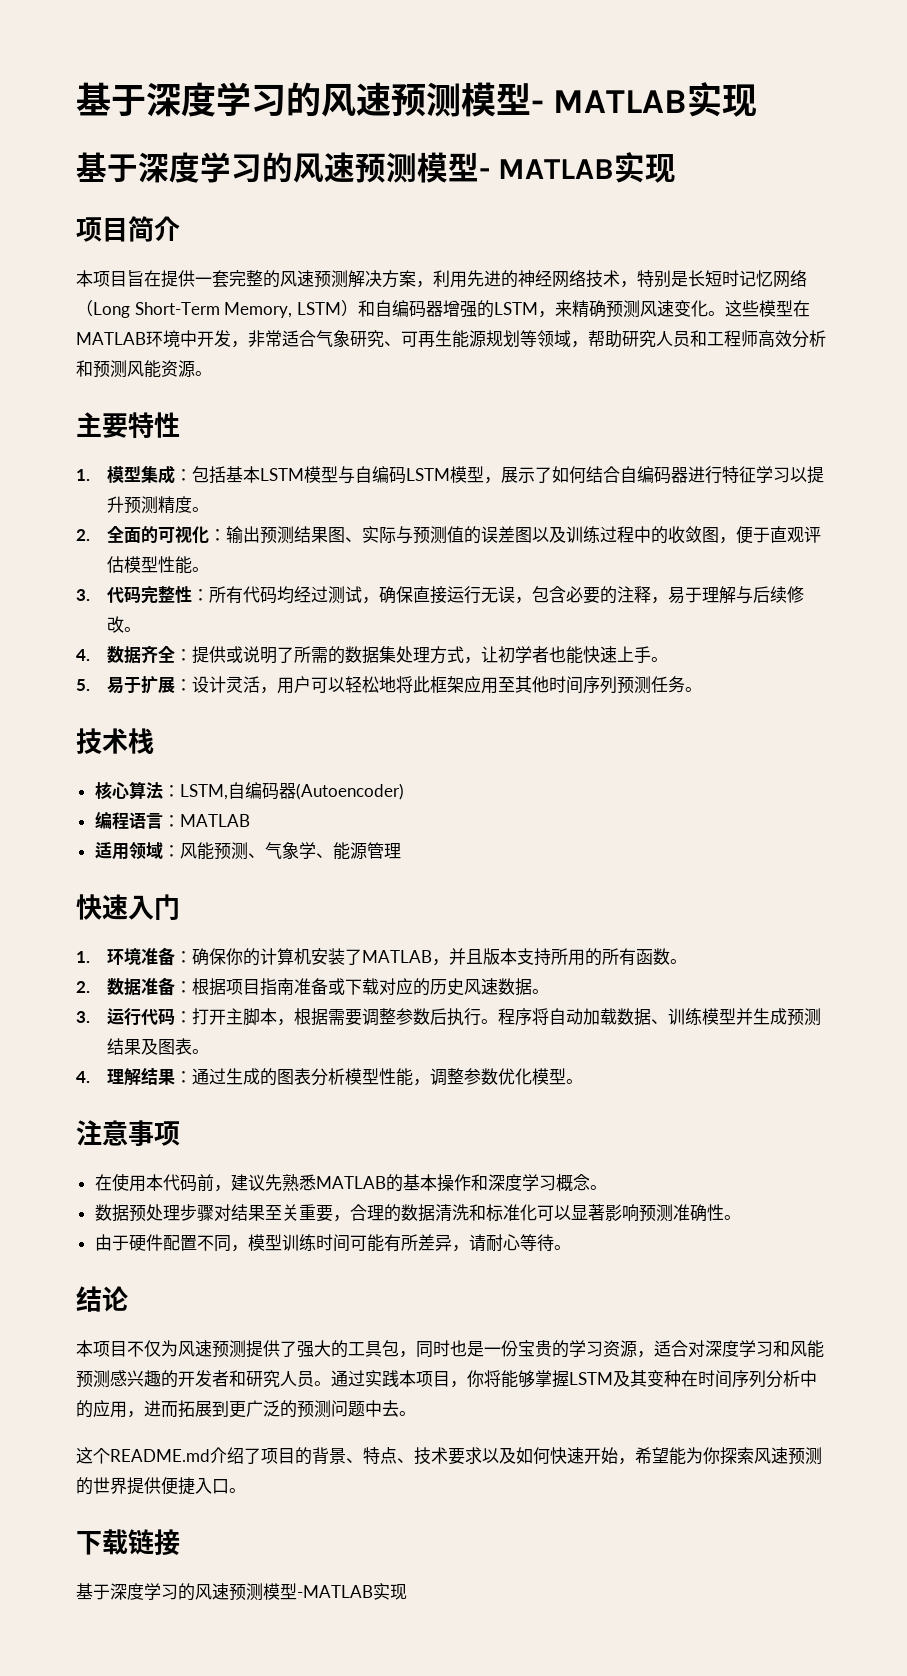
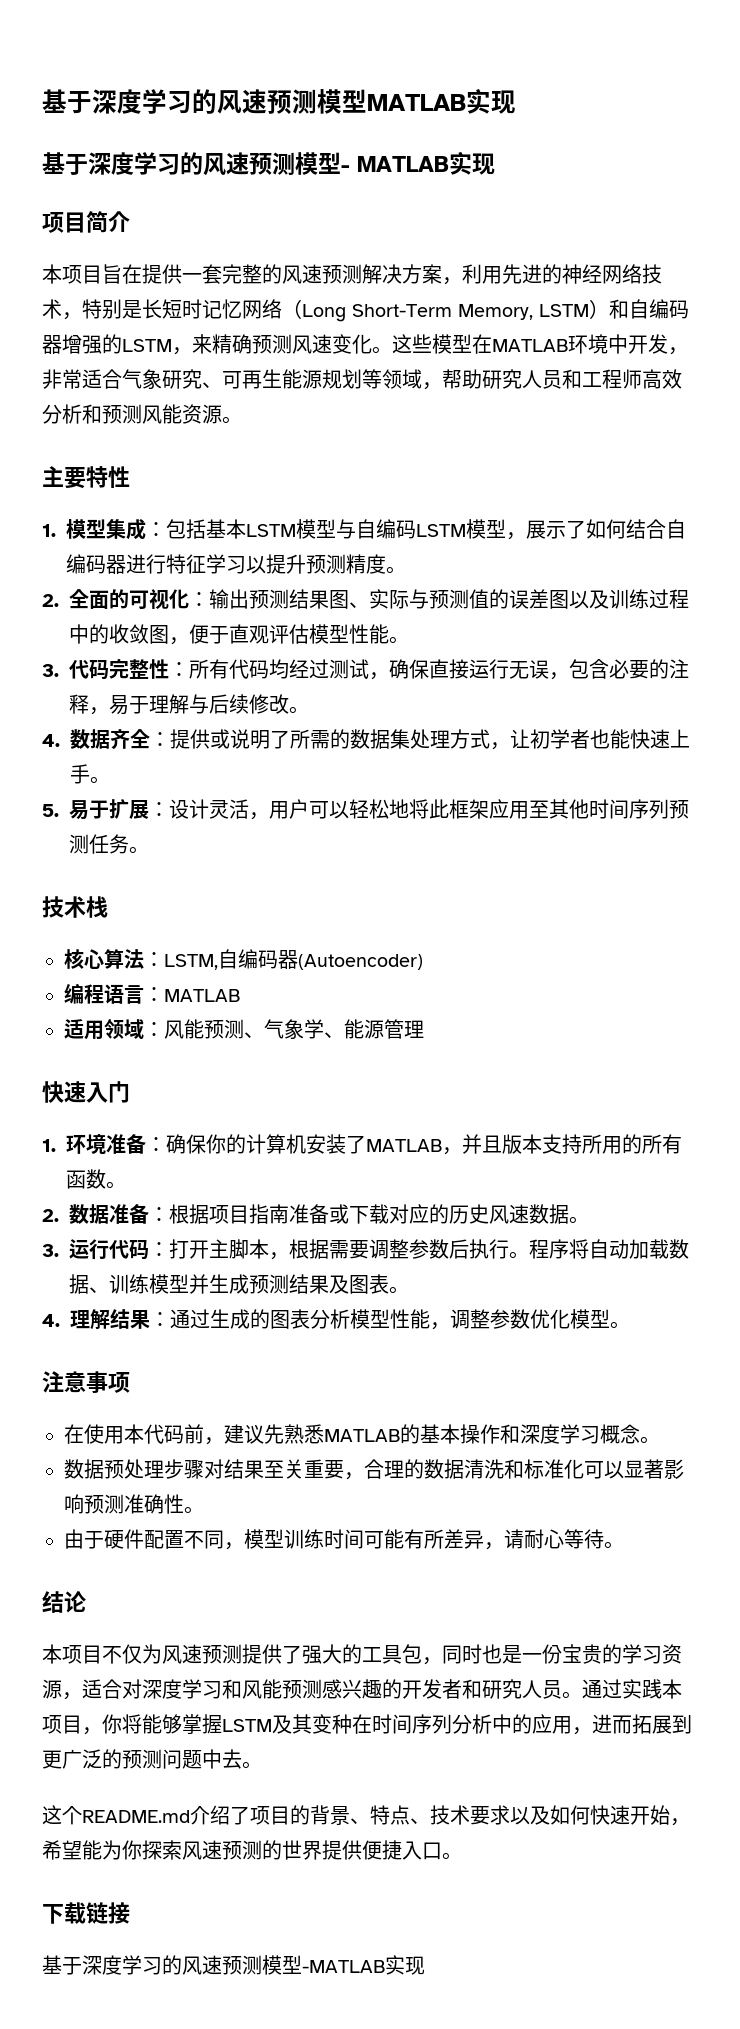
[76,82,544,117] 基于深度学习的风速预测模型- -> [42,89,367,114] 基于深度学习的风速预测模型

